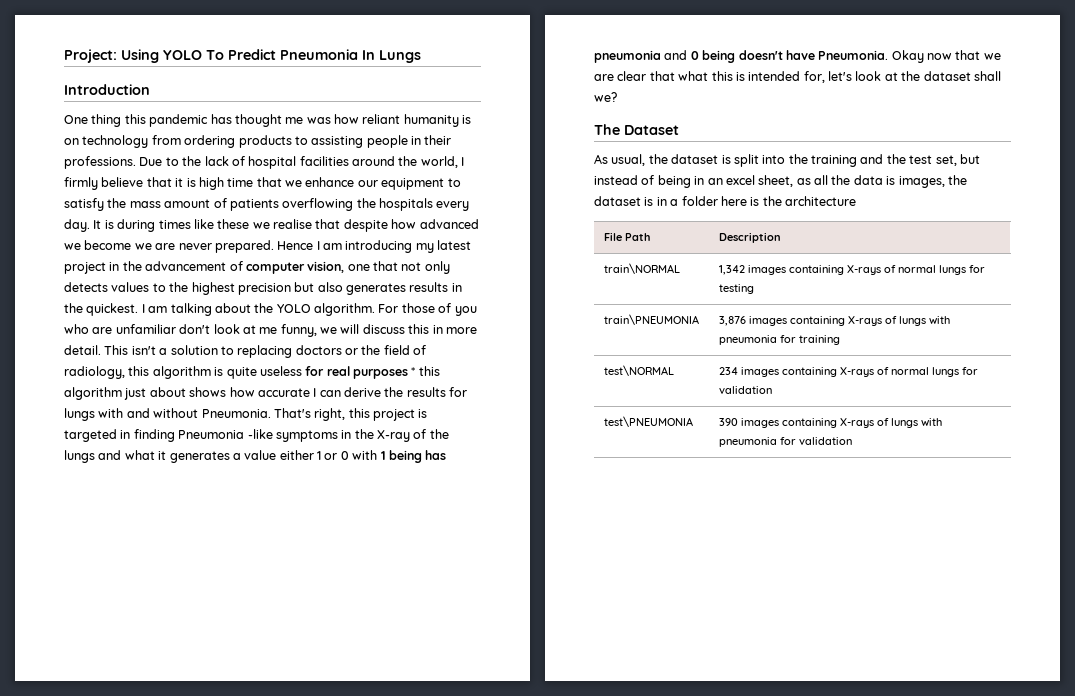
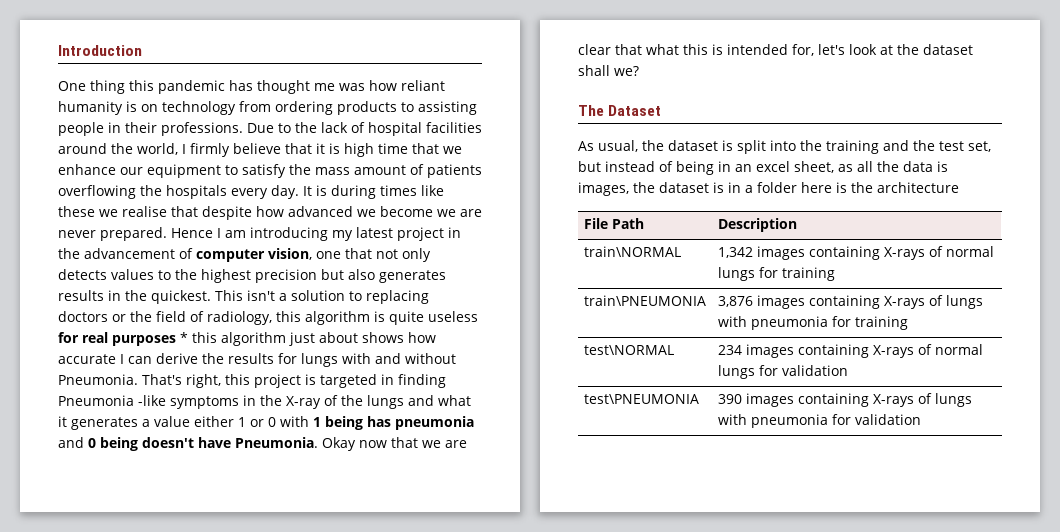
[64,49,421,63] Project: Using YOLO To Predict Pneumonia In Lungs // -> (58, 50) none
[141,303,477,316] [64,324,477,337] [64,345,101,355] I am talking about the YOLO algorithm. For those of you who are unfamiliar don't look at me funny, we will discuss this in more detail. -> (211, 297) none
[718,284,754,294] testing -> [781,267,835,281] training

